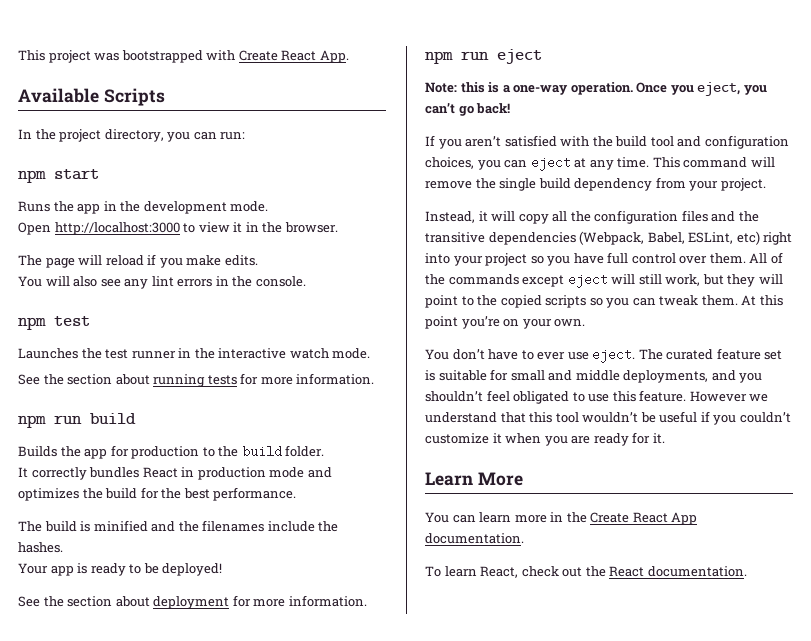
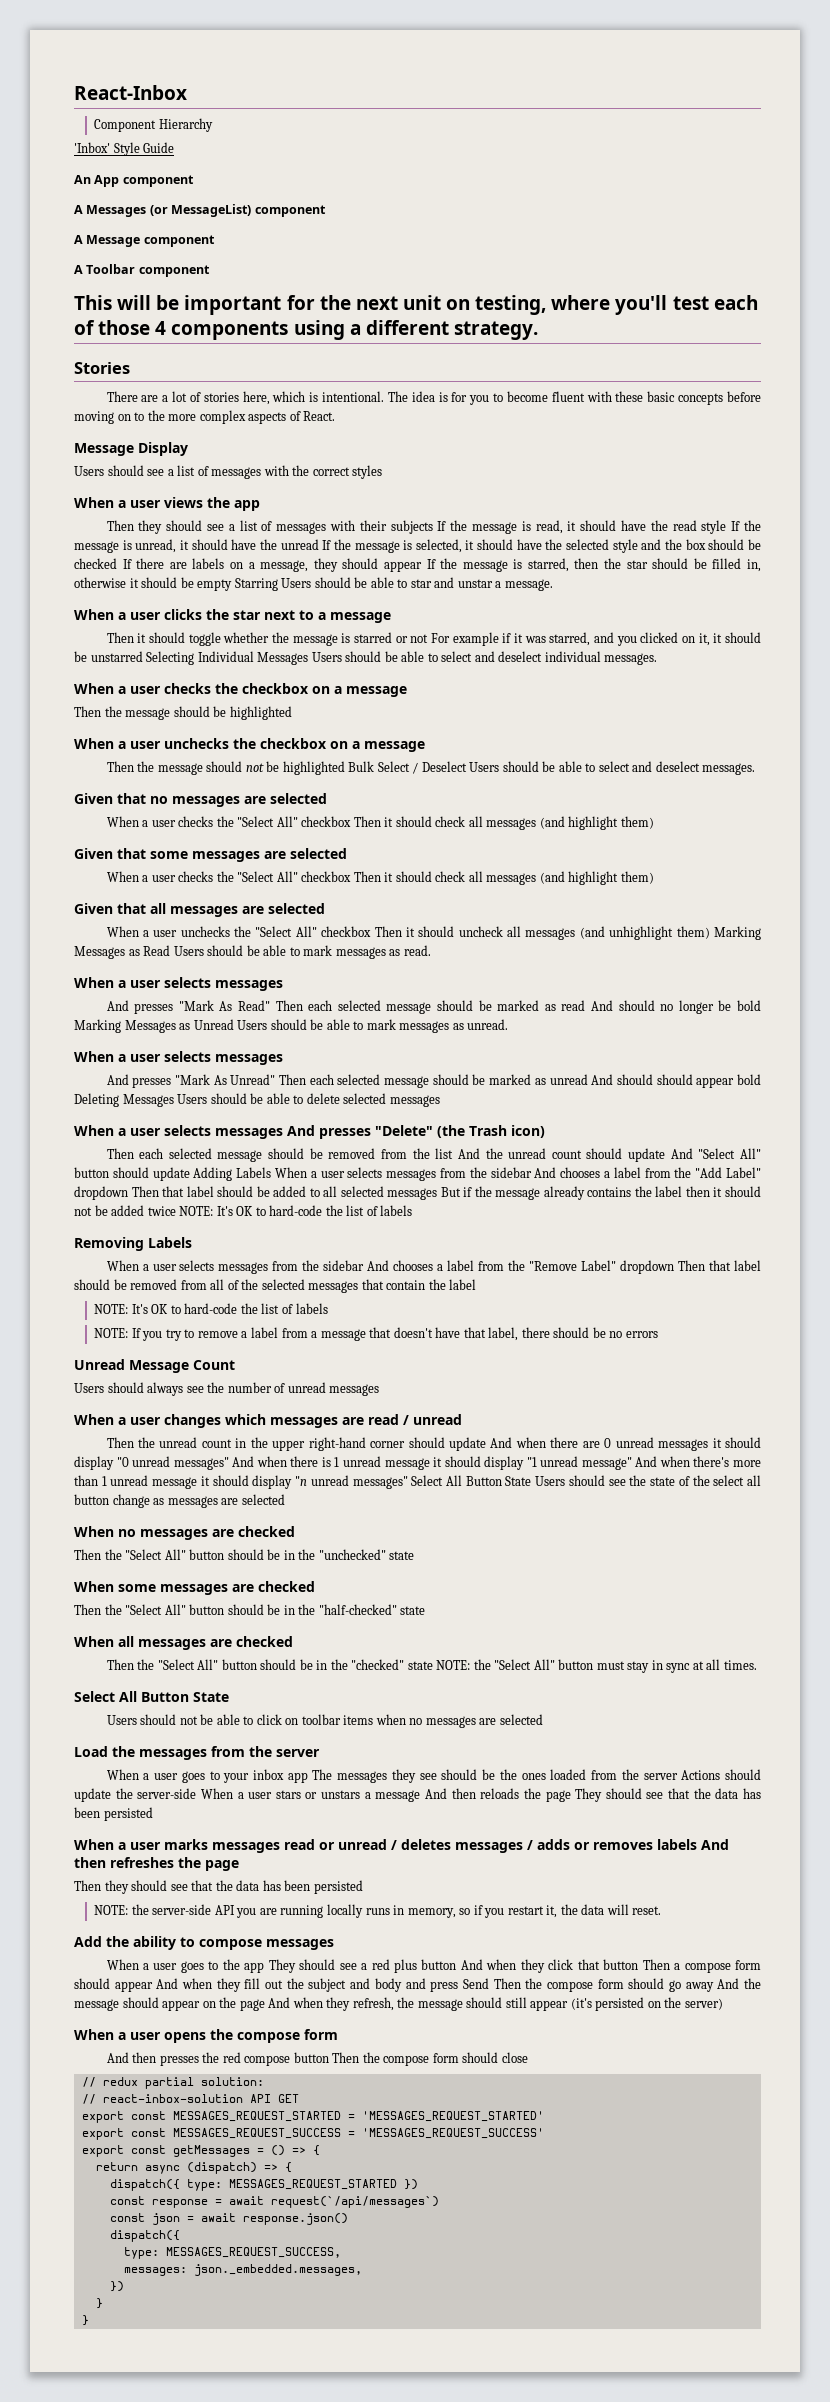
[18,50,349,63] [18,88,165,106] [18,129,246,142] [18,169,99,183] [18,201,269,214] [18,222,338,235] [18,254,258,268] [18,276,306,289] [18,316,90,330] [18,348,371,359] [18,373,375,387] [18,413,136,428] [18,445,325,459] [18,467,332,480] [18,487,297,501] [18,520,339,532] [18,542,63,553] [18,563,223,576] [18,595,367,609] [425,49,542,64] [425,82,767,96] [425,103,511,116] [425,135,789,149] [425,156,775,171] [425,177,766,191] [425,210,759,224] [425,231,793,245] [425,252,783,266] [425,273,783,288] [425,295,783,308] [425,316,586,329] [425,348,783,363] [425,369,763,383] [425,390,769,404] [425,411,791,425] [425,432,665,446] [425,472,523,486] [425,512,698,525] [425,533,524,544] [425,566,747,578] This project was bootstrapped with Create React App. // Available Scripts // In the project directory, you can run: // npm start // Runs the app in the development mode. // Open http://localhost:3000 to view it in the browser. // The page will reload if you make edits. // You will also see any lint errors in the console. // npm test // Launches the test runner in the interactive watch mode. // See the section about running tests for more information. // npm run build // Builds the app for production to the build folder. // It correctly bundles React in production mode and optimizes the build for the best performance. // The build is minified and the filenames include the hashes. // Your app is ready to be deployed! // See the section about deployment for more information. // npm run eject // Note: this is a one-way operation. Once you eject, you can’t go back! // If you aren’t satisfied with the build tool and configuration choices, you can eject at any time. This command will remove the single build dependency from your project. // Instead, it will copy all the configuration files and the transitive dependencies (Webpack, Babel, ESLint, etc) right into your project so you have full control over them. All of the commands except eject will still work, but they will point to the copied scripts so you can tweak them. At this point you’re on your own. // You don’t have to ever use eject. The curated feature set is suitable for small and middle deployments, and you shouldn’t feel obligated to use this feature. However we understand that this tool wouldn’t be useful if you couldn’t customize it when you are ready for it. // Learn More // You can learn more in the Create React App documentation. // To learn React, check out the React documentation. -> [74,85,187,100] [94,118,213,132] [74,142,175,156] [74,175,194,187] [74,204,326,217] [74,235,215,247] [74,264,210,277] [74,295,758,315] [74,320,538,340] [74,362,130,374] [106,391,762,405] [74,410,336,424] [74,442,188,456] [74,465,383,479] [74,497,260,511] [106,520,762,534] [74,539,762,553] [74,558,761,572] [74,577,553,591] [74,609,391,623] [106,632,761,646] [74,651,658,665] [74,683,407,697] [74,706,292,720] [74,738,425,752] [106,761,756,775] [74,793,327,807] [106,816,654,830] [74,848,347,862] [106,871,654,885] [74,903,325,917] [106,926,761,940] [74,945,431,959] [74,977,283,991] [106,1000,761,1014] [74,1019,509,1033] [74,1051,283,1065] [106,1074,762,1088] [74,1093,440,1107] [74,1125,545,1139] [106,1148,762,1162] [74,1167,761,1181] [74,1186,761,1200] [74,1205,413,1216] [74,1237,192,1251] [106,1260,761,1274] [74,1279,477,1293] [94,1303,328,1314] [94,1327,658,1341] [74,1359,235,1373] [74,1382,380,1396] [74,1414,462,1428] [106,1437,762,1451] [74,1456,761,1470] [74,1475,762,1489] [74,1494,285,1508] [74,1526,295,1540] [74,1549,415,1560] [74,1581,315,1595] [74,1604,426,1615] [74,1636,293,1650] [106,1659,757,1673] [74,1691,229,1702] [106,1714,543,1728] [74,1746,320,1760] [106,1769,761,1783] [74,1788,761,1802] [74,1807,153,1821] [74,1839,729,1853] [74,1857,239,1871] [74,1880,363,1894] [94,1904,662,1918] [74,1936,334,1950] [106,1959,761,1973] [74,1978,761,1992] [74,1997,723,2011] [74,2029,338,2043] [106,2052,528,2066] [81,2077,264,2089] [81,2094,299,2104] [81,2111,544,2123] [81,2128,544,2140] [81,2145,320,2157] [95,2162,292,2174] [109,2179,418,2191] [109,2196,439,2208] [109,2213,348,2225] [109,2230,180,2242] [123,2247,341,2259] [123,2264,362,2276] [109,2281,124,2292] [95,2298,103,2309] [81,2315,89,2326] React-Inbox // Component Hierarchy // 'Inbox' Style Guide // An App component // A Messages (or MessageList) component // A Message component // A Toolbar component // This will be important for the next unit on testing, where you'll test each of those 4 components using a different strategy. // Stories // There are a lot of stories here, which is intentional. The idea is for you to become fluent with these basic concepts before moving on to the more complex aspects of React. // Message Display // Users should see a list of messages with the correct styles // When a user views the app // Then they should see a list of messages with their subjects If the message is read, it should have the read style If the message is unread, it should have the unread If the message is selected, it should have the selected style and the box should be checked If there are labels on a message, they should appear If the message is starred, then the star should be filled in, otherwise it should be empty Starring Users should be able to star and unstar a message. // When a user clicks the star next to a message // Then it should toggle whether the message is starred or not For example if it was starred, and you clicked on it, it should be unstarred Selecting Individual Messages Users should be able to select and deselect individual messages. // When a user checks the checkbox on a message // Then the message should be highlighted // When a user unchecks the checkbox on a message // Then the message should not be highlighted Bulk Select / Deselect Users should be able to select and deselect messages. // Given that no messages are selected // When a user checks the "Select All" checkbox Then it should check all messages (and highlight them) // Given that some messages are selected // When a user checks the "Select All" checkbox Then it should check all messages (and highlight them) // Given that all messages are selected // When a user unchecks the "Select All" checkbox Then it should uncheck all messages (and unhighlight them) Marking Messages as Read Users should be able to mark messages as read. // When a user selects messages // And presses "Mark As Read" Then each selected message should be marked as read And should no longer be bold Marking Messages as Unread Users should be able to mark messages as unread. // When a user selects messages // And presses "Mark As Unread" Then each selected message should be marked as unread And should should appear bold Deleting Messages Users should be able to delete selected messages // When a user selects messages And presses "Delete" (the Trash icon) // Then each selected message should be removed from the list And the unread count should update And "Select All" button should update Adding Labels When a user selects messages from the sidebar And chooses a label from the "Add Label" dropdown Then that label should be added to all selected messages But if the message already contains the label then it should not be added twice NOTE: It's OK to hard-code the list of labels // Removing Labels // When a user selects messages from the sidebar And chooses a label from the "Remove Label" dropdown Then that label should be removed from all of the selected messages that contain the label // NOTE: It's OK to hard-code the list of labels // NOTE: If you try to remove a label from a message that doesn't have that label, there should be no errors // Unread Message Count // Users should always see the number of unread messages // When a user changes which messages are read / unread // Then the unread count in the upper right-hand corner should update And when there are 0 unread messages it should display "0 unread messages" And when there is 1 unread message it should display "1 unread message" And when there's more than 1 unread message it should display "n unread messages" Select All Button State Users should see the state of the select all button change as messages are selected // When no messages are checked // Then the "Select All" button should be in the "unchecked" state // When some messages are checked // Then the "Select All" button should be in the "half-checked" state // When all messages are checked // Then the "Select All" button should be in the "checked" state NOTE: the "Select All" button must stay in sync at all times. // Select All Button State // Users should not be able to click on toolbar items when no messages are selected // Load the messages from the server // When a user goes to your inbox app The messages they see should be the ones loaded from the server Actions should update the server-side When a user stars or unstars a message And then reloads the page They should see that the data has been persisted // When a user marks messages read or unread / deletes messages / adds or removes labels And then refreshes the page // Then they should see that the data has been persisted // NOTE: the server-side API you are running locally runs in memory, so if you restart it, the data will reset. // Add the ability to compose messages // When a user goes to the app They should see a red plus button And when they click that button Then a compose form should appear And when they fill out the subject and body and press Send Then the compose form should go away And the message should appear on the page And when they refresh, the message should still appear (it's persisted on the server) // When a user opens the compose form // And then presses the red compose button Then the compose form should close // // redux partial solution: // // react-inbox-solution API GET // export const MESSAGES_REQUEST_STARTED = 'MESSAGES_REQUEST_STARTED' // export const MESSAGES_REQUEST_SUCCESS = 'MESSAGES_REQUEST_SUCCESS' // export const getMessages = () => { // return async (dispatch) => { // dispatch({ type: MESSAGES_REQUEST_STARTED }) // const response = await request(`/api/messages`) // const json = await response.json() // dispatch({ // type: MESSAGES_REQUEST_SUCCESS, // messages: json._embedded.messages, // }) // } // }

